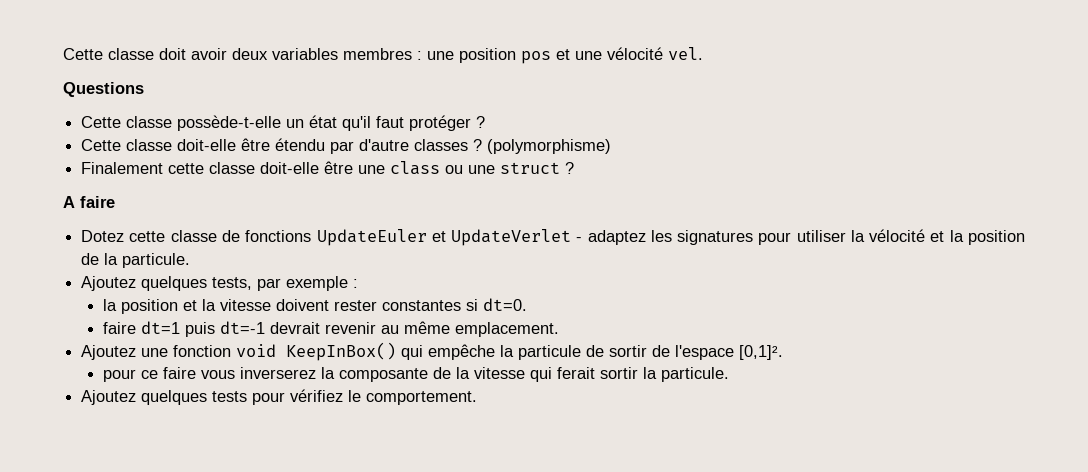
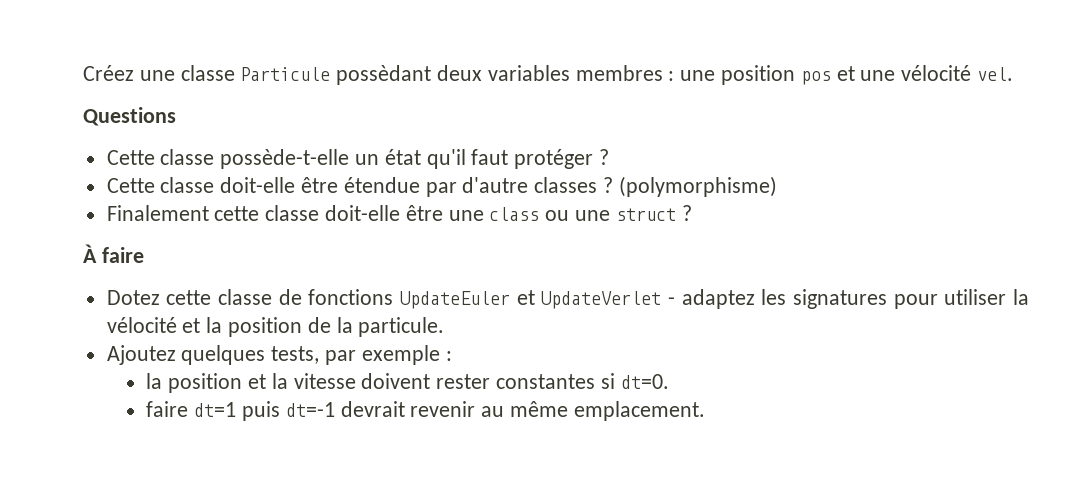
[63,48,227,60] Cette classe doit avoir -> [83,65,432,85] Créez une classe Particule possèdant
[275,138,326,151] étendu -> [343,177,420,193] étendue
[63,196,75,208] A -> [83,244,97,263] À
[81,342,784,361] [102,367,729,382] [81,389,478,405] // Ajoutez une fonction void KeepInBox() qui empêche la particule de sortir de l'espace [0,1]². // pour ce faire vous inverserez la composante de la vitesse qui ferait sortir la particule. // Ajoutez quelques tests pour vérifiez le comportement. -> (705, 411) none

